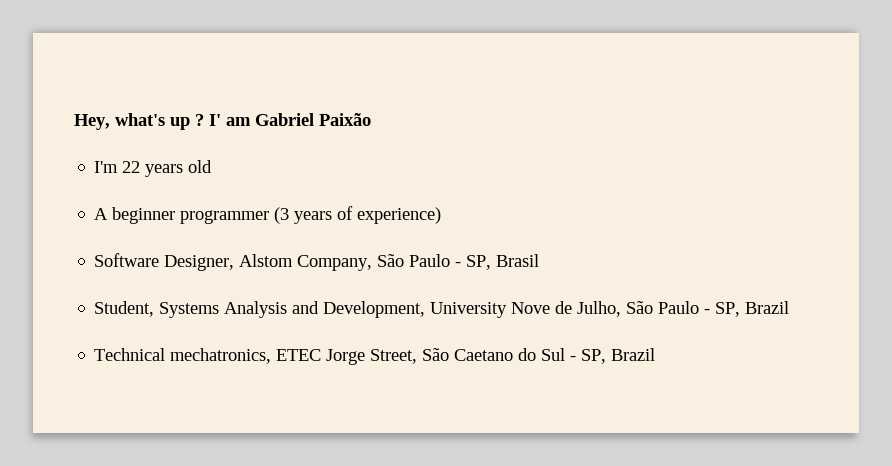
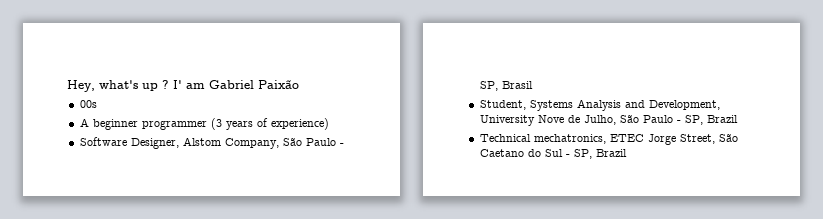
[94,160,213,177] I'm 22 years old -> [79,100,97,108] 00s

